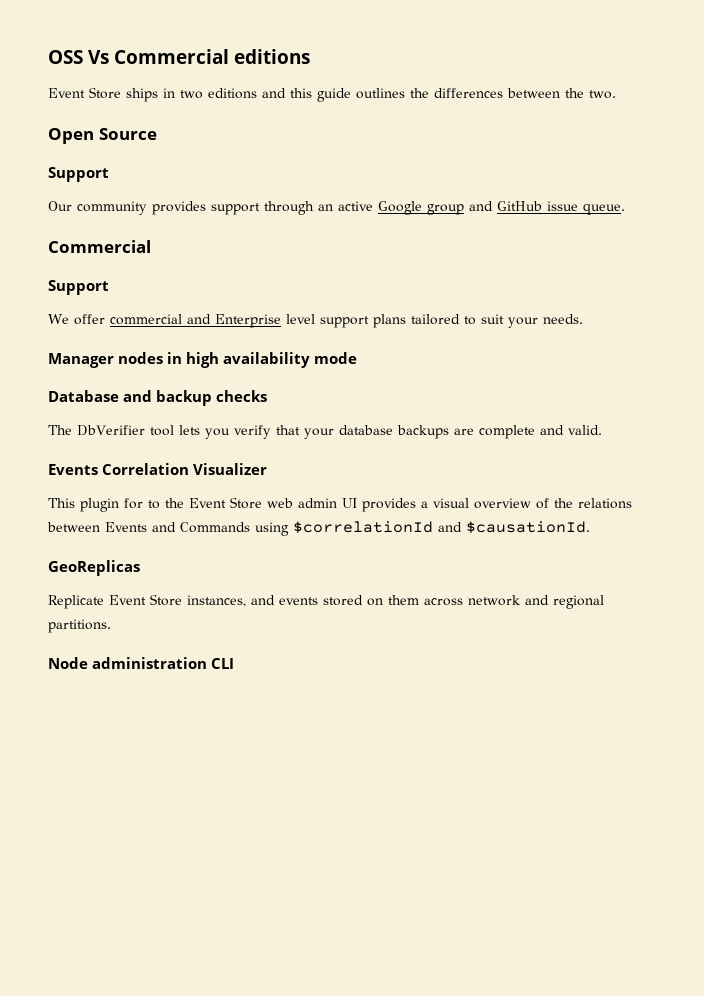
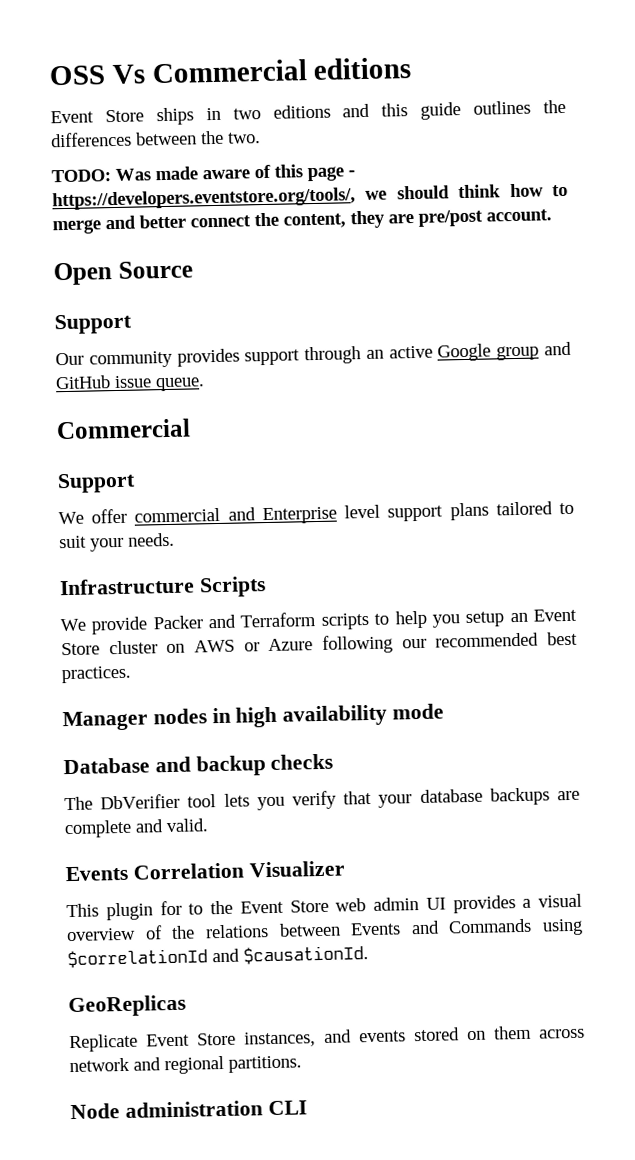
(616, 94) none -> [51,164,355,183] [52,183,568,211] [52,209,552,235] // TODO: Was made aware of this page - https://developers.eventstore.org/tools/, we should think how to merge and better connect the content, they are pre/post account.
(583, 319) none -> [59,576,266,598] [60,608,577,635] [61,631,578,656] [61,665,132,684] // Infrastructure Scripts // We provide Packer and Terraform scripts to help you setup an Event Store cluster on AWS or Azure following our recommended best practices.

